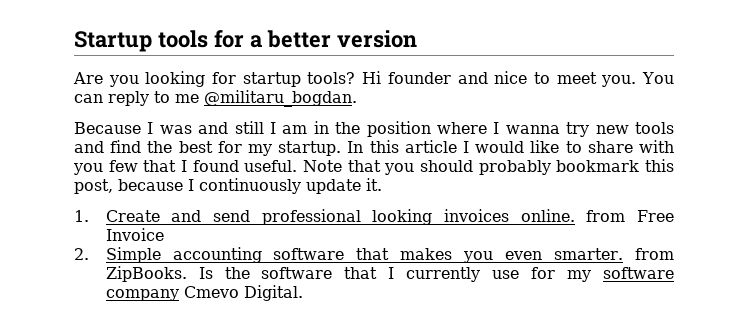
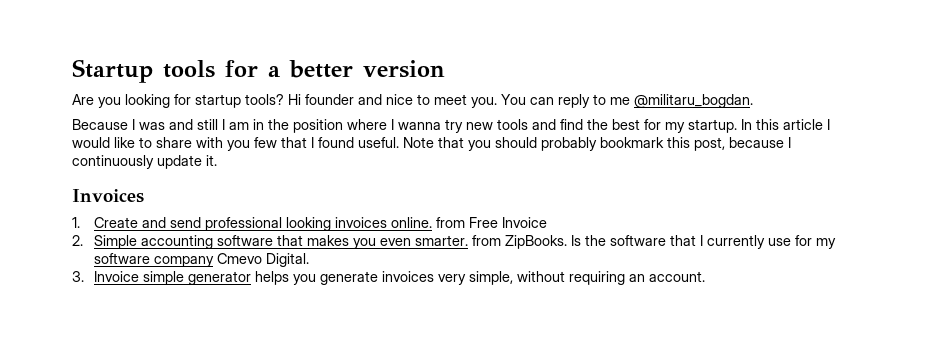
(382, 184) none -> [72,189,144,203] // Invoices
(303, 293) none -> [72,271,705,285] // 3. Invoice simple generator helps you generate invoices very simple, without requiring an account.

